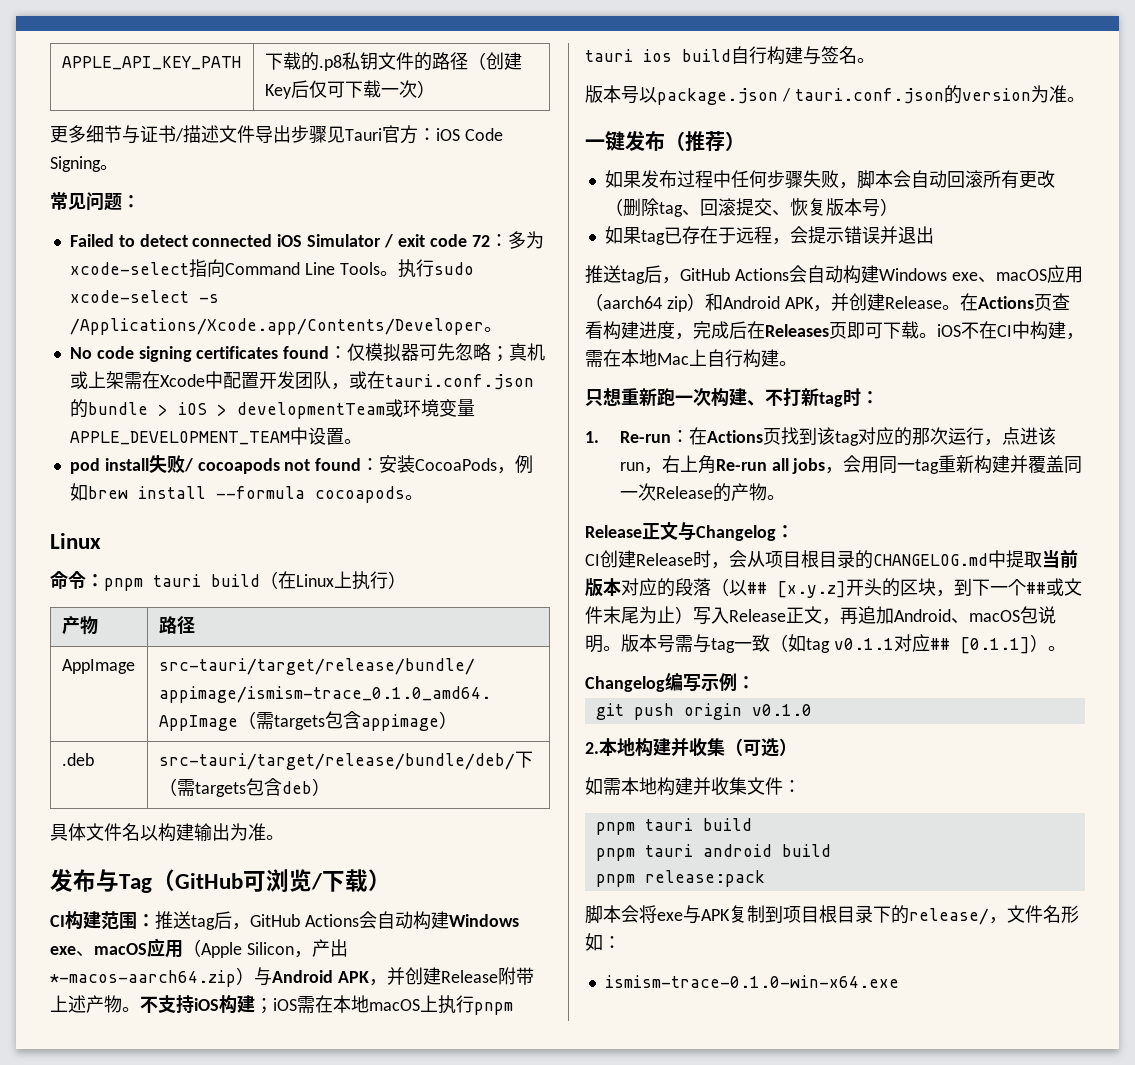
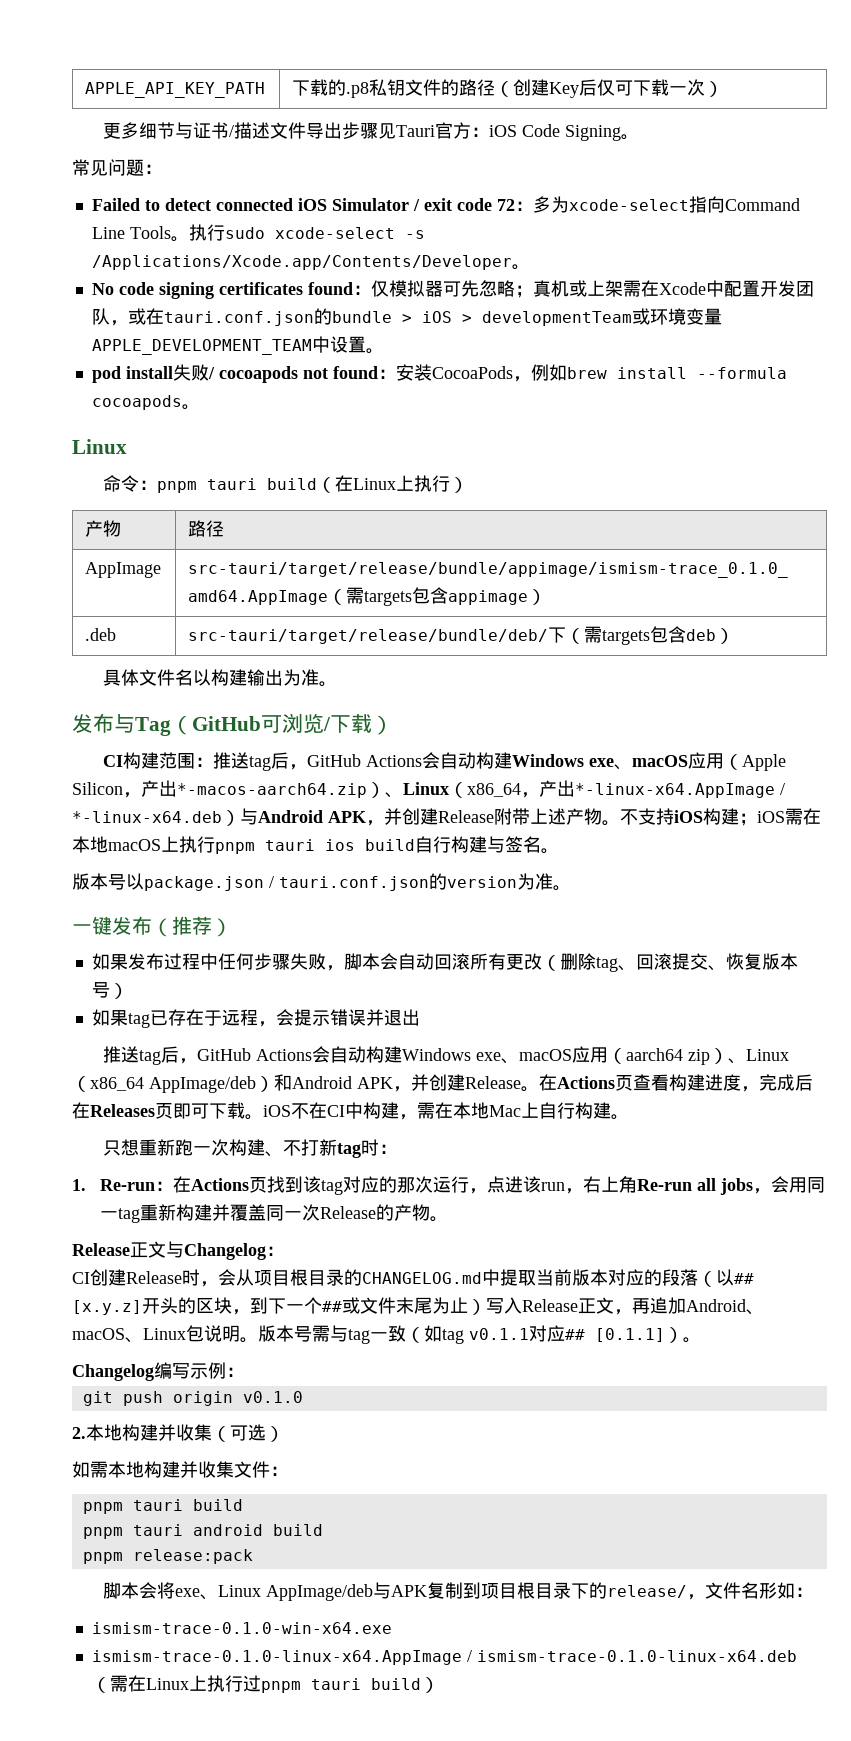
(254, 976) none -> [385,780,785,798] [72,810,240,826] 、Linux（x86_64，产出*-linux-x64.AppImage / *-linux-x64.deb）
(705, 302) none -> [728,1049,790,1064] [72,1076,274,1093] 、Linux（x86_64 AppImage/deb）
(1020, 616) none -> [125,1328,186,1343] 、Linux
(683, 916) none -> [200,1584,374,1601] 、Linux AppImage/deb
(899, 981) none -> [91,1650,797,1665] [91,1675,439,1693] // ismism-trace-0.1.0-linux-x64.AppImage / ismism-trace-0.1.0-linux-x64.deb（需在Linux上执行过pnpm tauri build）

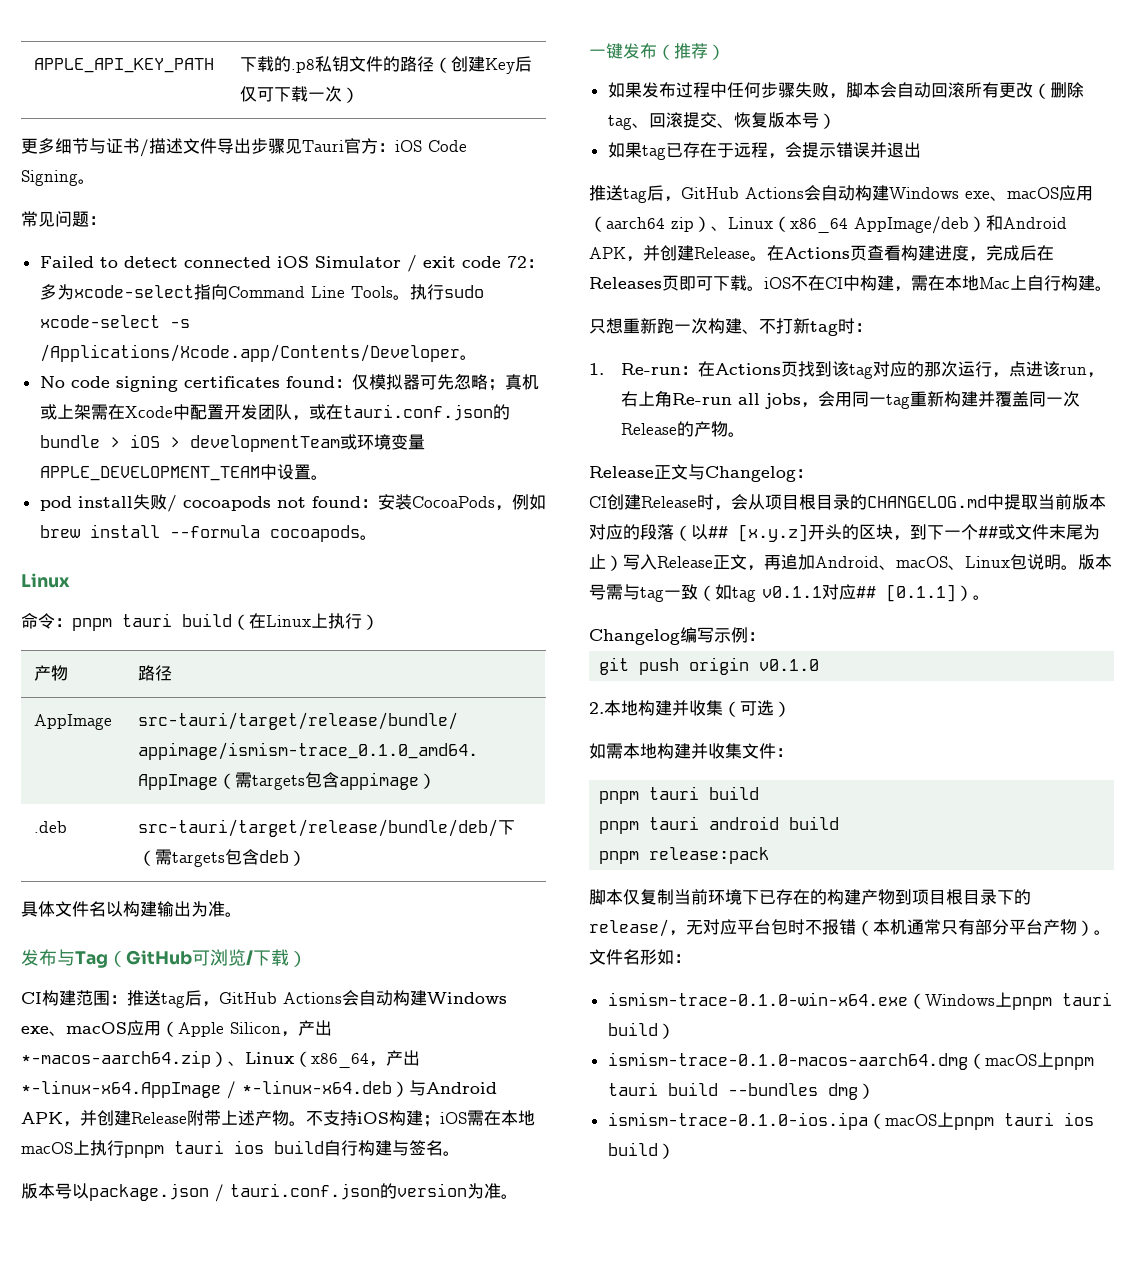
[139,1582,464,1601] 会将exe、Linux AppImage/deb与APK复制 -> [623,889,895,905] 仅复制当前环境下已存在的构建产物
[705,1582,814,1599] [91,1622,392,1634] [91,1650,797,1665] [91,1675,361,1693] 文件名形如： // ismism-trace-0.1.0-win-x64.exe // ismism-trace-0.1.0-linux-x64.AppImage / ismism-trace-0.1.0-linux-x64.deb（需在Linux上执行过pnpm tauri -> [686,919,1111,936] [589,949,691,965] [607,992,1112,1010] [607,1022,675,1039] [607,1052,1094,1070] [607,1082,875,1100] [607,1112,1094,1130] 无对应平台包时不报错（本机通常只有部分平台产物）。文件名形如： // ismism-trace-0.1.0-win-x64.exe（Windows上pnpm tauri build） // ismism-trace-0.1.0-macos-aarch64.dmg（macOS上pnpm tauri build --bundles dmg） // ismism-trace-0.1.0-ios.ipa（macOS上pnpm tauri ios

